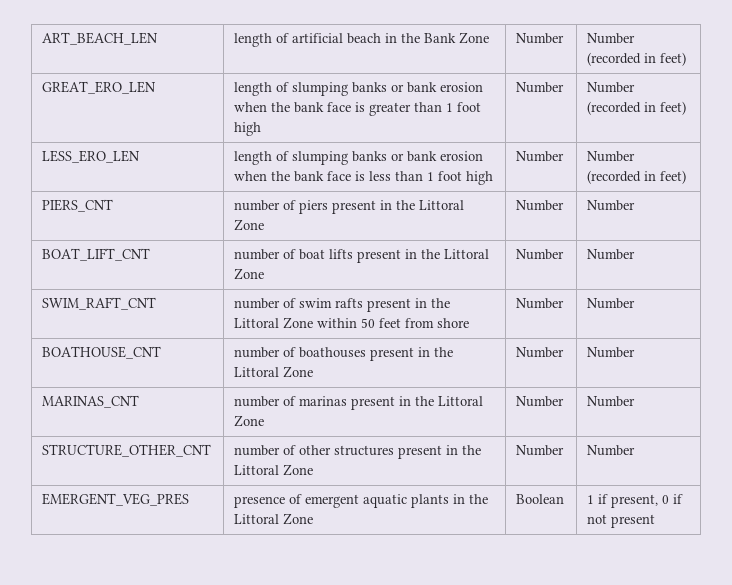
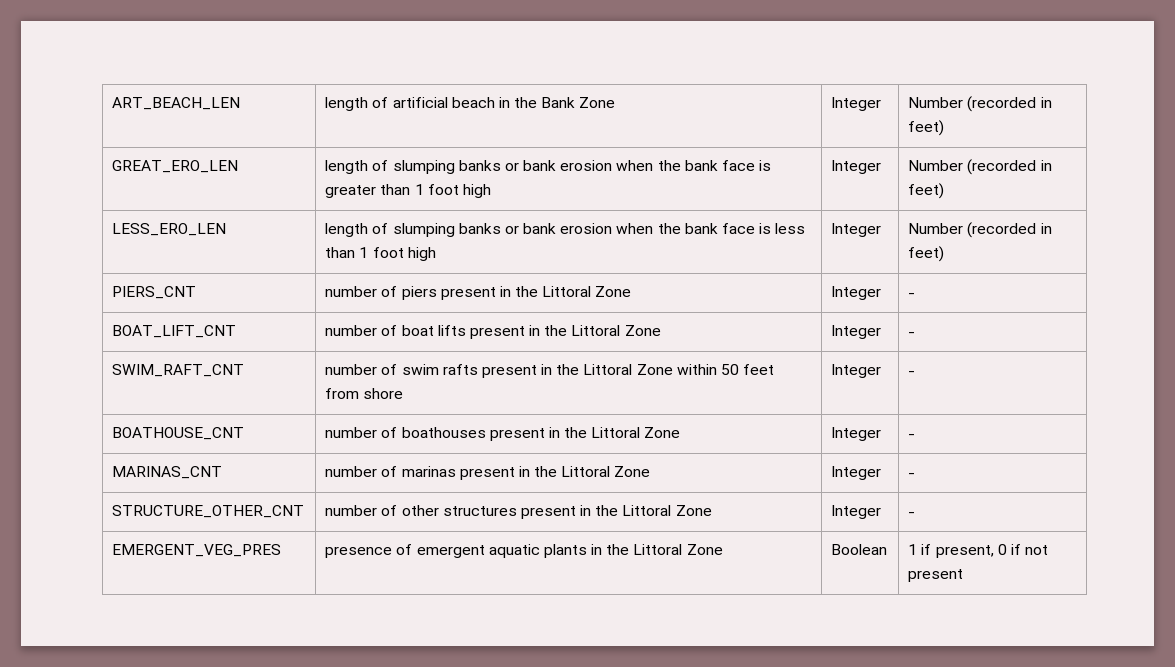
[516,33,565,44] Number -> [831,97,882,111] Integer
[516,82,565,93] Number -> [831,160,882,174] Integer
[516,151,565,162] Number -> [831,223,882,237] Integer
[516,200,565,211] [587,200,636,211] Number | Number -> [831,286,882,300] [908,293,916,297] Integer | -
[516,249,565,260] [587,249,636,260] Number | Number -> [831,325,882,339] [908,332,916,336] Integer | -
[516,298,565,309] [587,298,636,309] Number | Number -> [831,364,882,378] [908,371,916,375] Integer | -
[516,347,565,358] [587,347,636,358] Number | Number -> [831,427,882,441] [908,434,916,438] Integer | -
[516,396,565,407] [587,396,636,407] Number | Number -> [831,466,882,480] [908,473,916,477] Integer | -
[516,445,565,456] [587,445,636,456] Number | Number -> [831,505,882,519] [908,512,916,516] Integer | -

